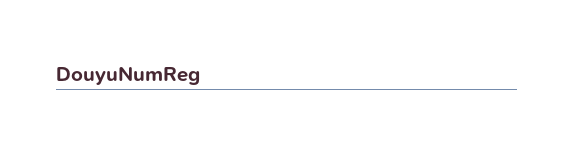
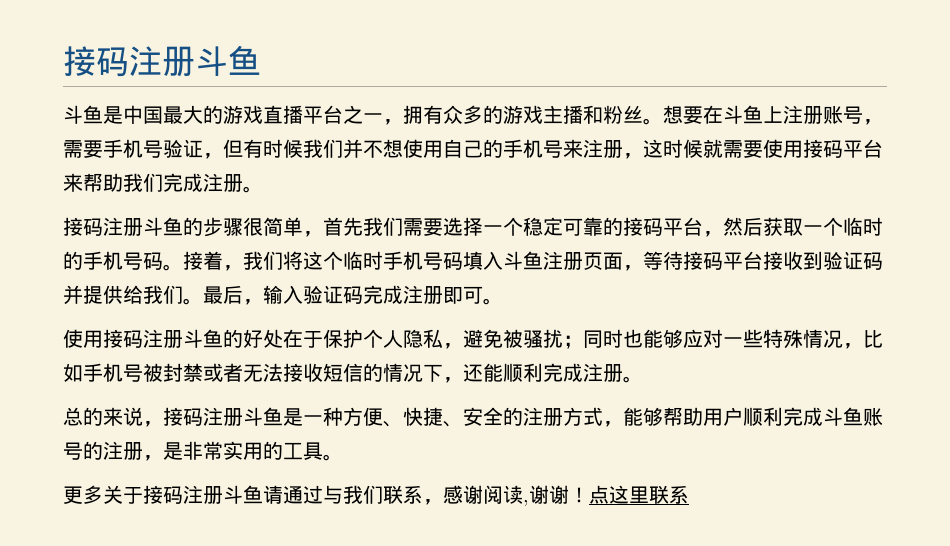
[56,66,200,85] DouyuNumReg -> [63,45,261,77] [63,105,883,125] [63,139,883,159] [63,173,263,193] [63,217,883,237] [63,251,883,271] [63,285,503,305] [63,329,883,349] [63,363,643,383] [63,407,883,427] [63,441,343,461] [63,485,689,506] 接码注册斗鱼 // 斗鱼是中国最大的游戏直播平台之一，拥有众多的游戏主播和粉丝。想要在斗鱼上注册账号，需要手机号验证，但有时候我们并不想使用自己的手机号来注册，这时候就需要使用接码平台来帮助我们完成注册。 // 接码注册斗鱼的步骤很简单，首先我们需要选择一个稳定可靠的接码平台，然后获取一个临时的手机号码。接着，我们将这个临时手机号码填入斗鱼注册页面，等待接码平台接收到验证码并提供给我们。最后，输入验证码完成注册即可。 // 使用接码注册斗鱼的好处在于保护个人隐私，避免被骚扰；同时也能够应对一些特殊情况，比如手机号被封禁或者无法接收短信的情况下，还能顺利完成注册。 // 总的来说，接码注册斗鱼是一种方便、快捷、安全的注册方式，能够帮助用户顺利完成斗鱼账号的注册，是非常实用的工具。 // 更多关于接码注册斗鱼请通过与我们联系，感谢阅读,谢谢！点这里联系

